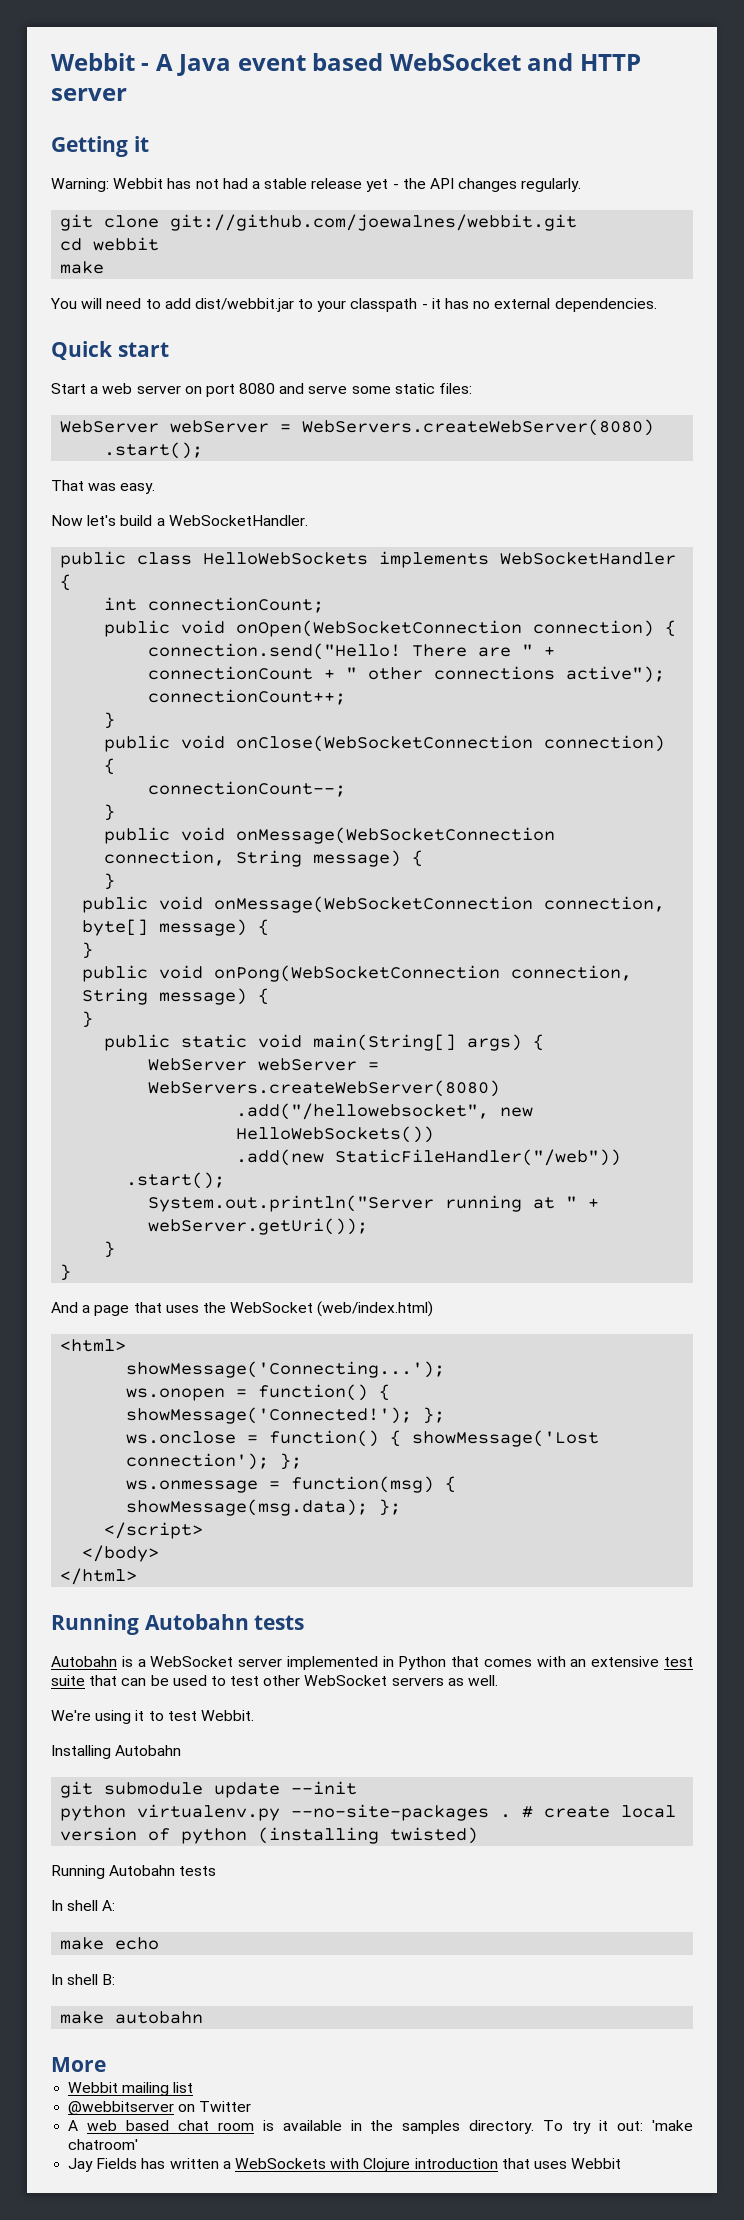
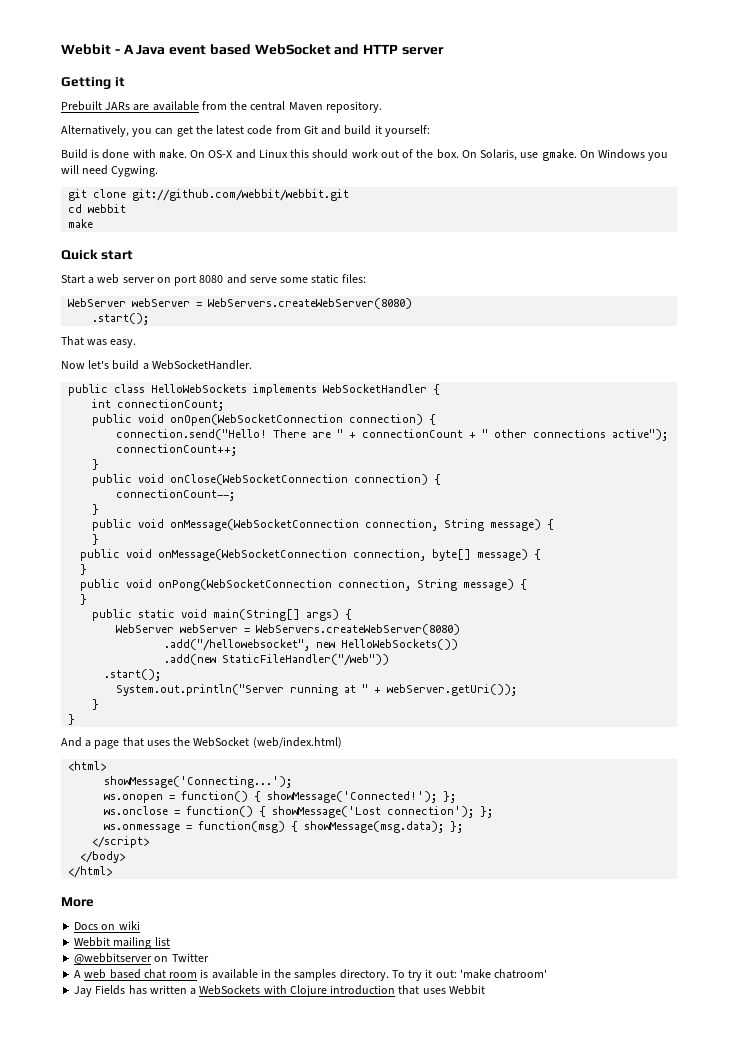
[51,178,582,192] Warning: Webbit has not had a stable release yet - the API changes regularly. -> [61,101,382,113] [61,125,430,137] [61,149,669,161] [61,165,159,177] Prebuilt JARs are available from the central Maven repository. // Alternatively, you can get the latest code from Git and build it yourself: // Build is done with make. On OS-X and Linux this should work out of the box. On Solaris, use gmake. On Windows you will need Cygwing.
[170,214,578,231] git://github.com/joewalnes/webbit.git -> [132,189,350,201] git://github.com/webbit/webbit.git
[50,298,657,312] // You will need to add dist/webbit.jar to your classpath - it has no external dependencies. -> (94, 223) none
[51,1614,305,1635] [51,1656,693,1670] [51,1675,499,1686] [51,1710,254,1724] [51,1745,182,1759] [60,1781,358,1798] [60,1804,677,1821] [60,1827,479,1844] [51,1865,217,1879] [51,1900,116,1911] [60,1937,160,1950] [51,1974,116,1985] [60,2011,204,2024] [51,2057,106,2072] Running Autobahn tests // Autobahn is a WebSocket server implemented in Python that comes with an extensive test suite that can be used to test other WebSocket servers as well. // We're using it to test Webbit. // Installing Autobahn // git submodule update --init // python virtualenv.py --no-site-packages . # create local version of python (installing twisted) // Running Autobahn tests // In shell A: // make echo // In shell B: // make autobahn // More -> [61,897,94,907] [74,921,140,930] More // Docs on wiki

